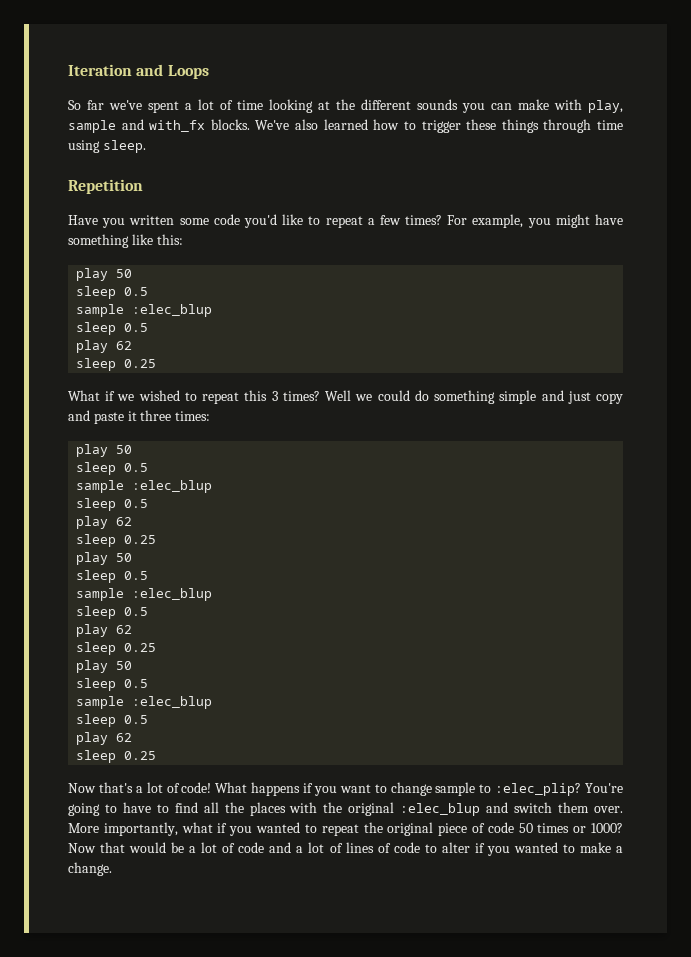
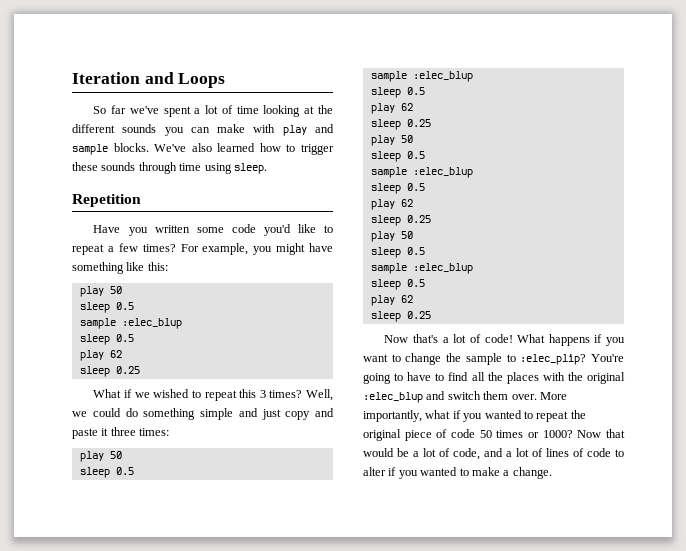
[588,100,623,113] [68,119,206,133] play, sample and with_fx -> [282,124,334,136] [72,144,108,155] play and sample
[501,119,539,133] things -> [101,162,136,171] sounds
[325,390,352,401] Well -> [306,389,334,401] Well,
(432, 789) none -> [446,353,462,362] the
[238,842,265,853] code -> [453,448,480,460] code,

